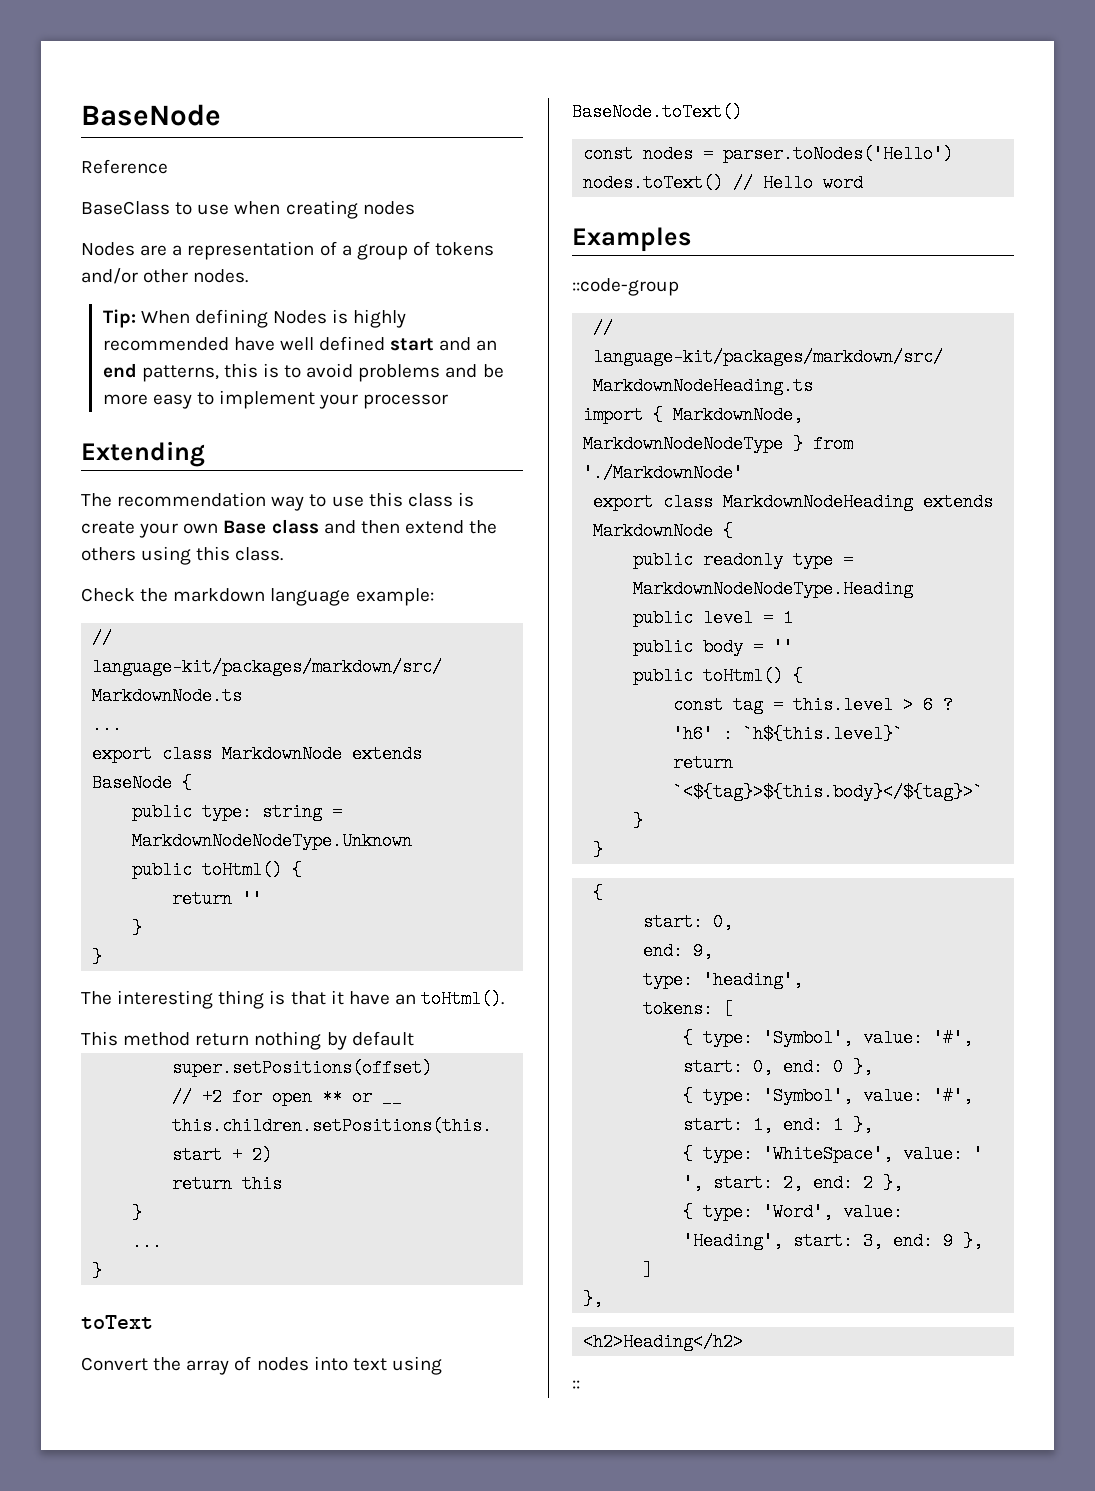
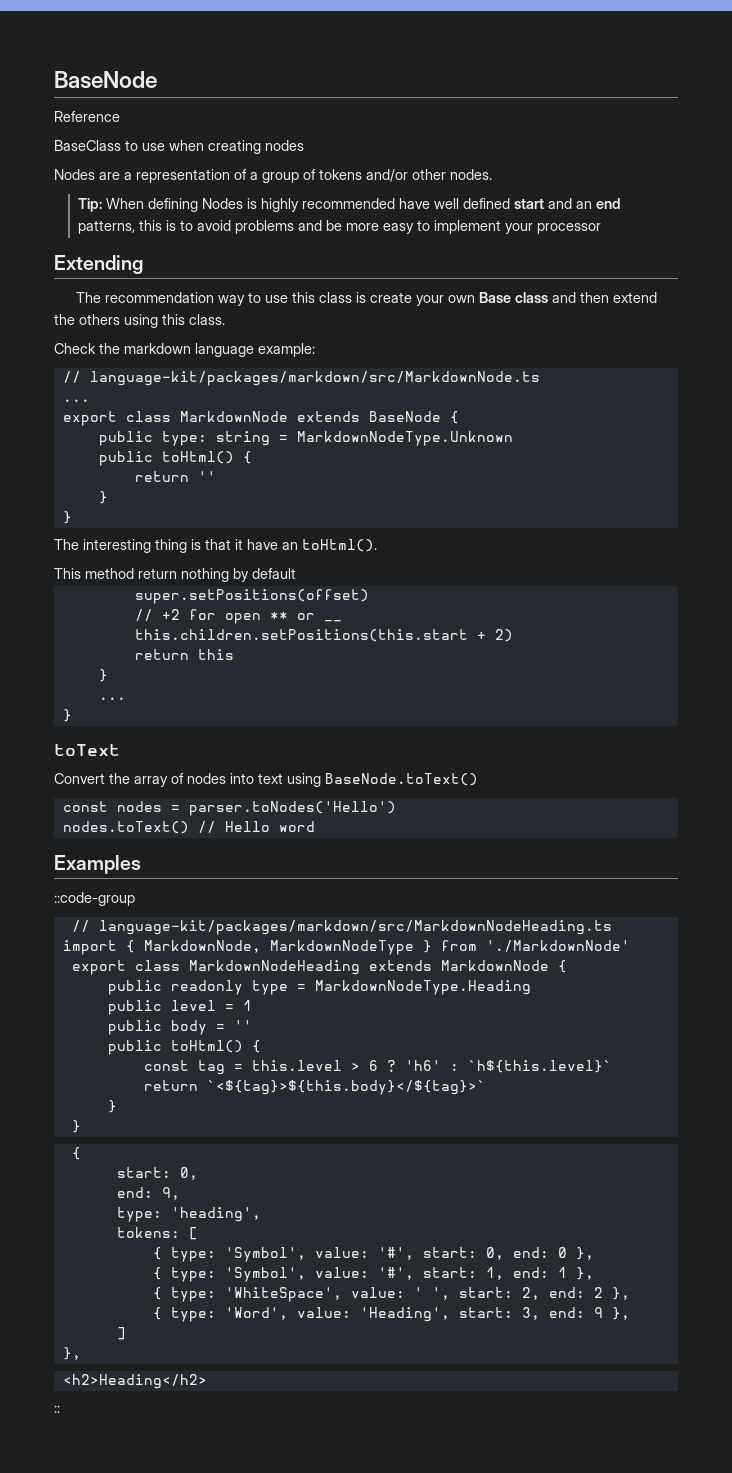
[132,832,413,850] MarkdownNodeNodeType.Unknown -> [296,431,513,446] MarkdownNodeType.Unknown
[583,435,784,453] MarkdownNodeNodeType -> [269,940,414,955] MarkdownNodeType
[633,580,914,598] MarkdownNodeNodeType.Heading -> [314,980,531,995] MarkdownNodeType.Heading

